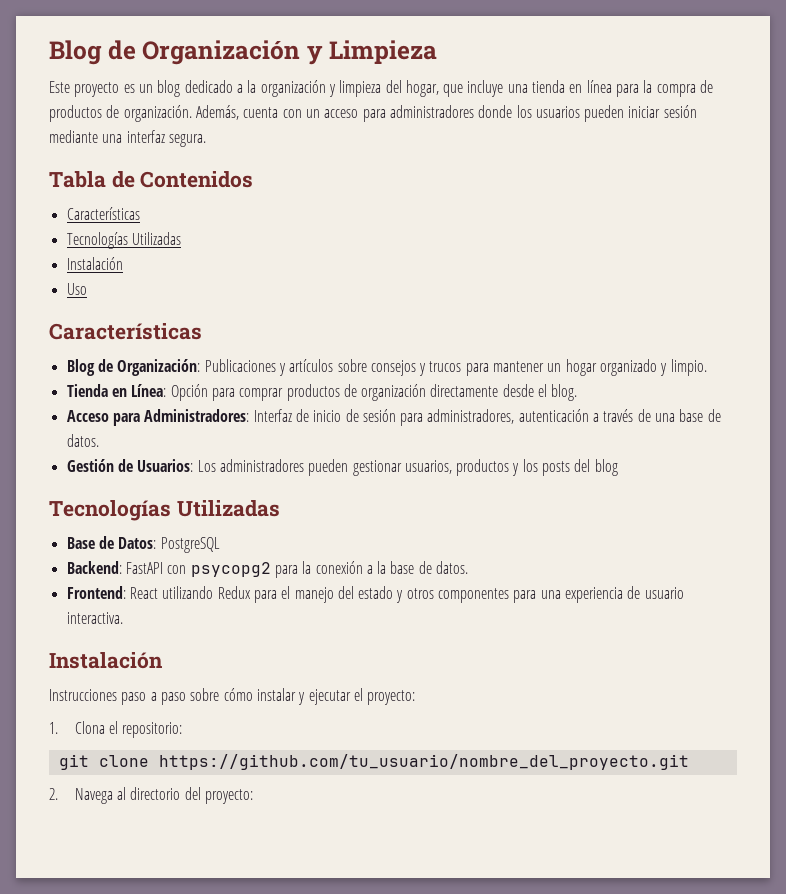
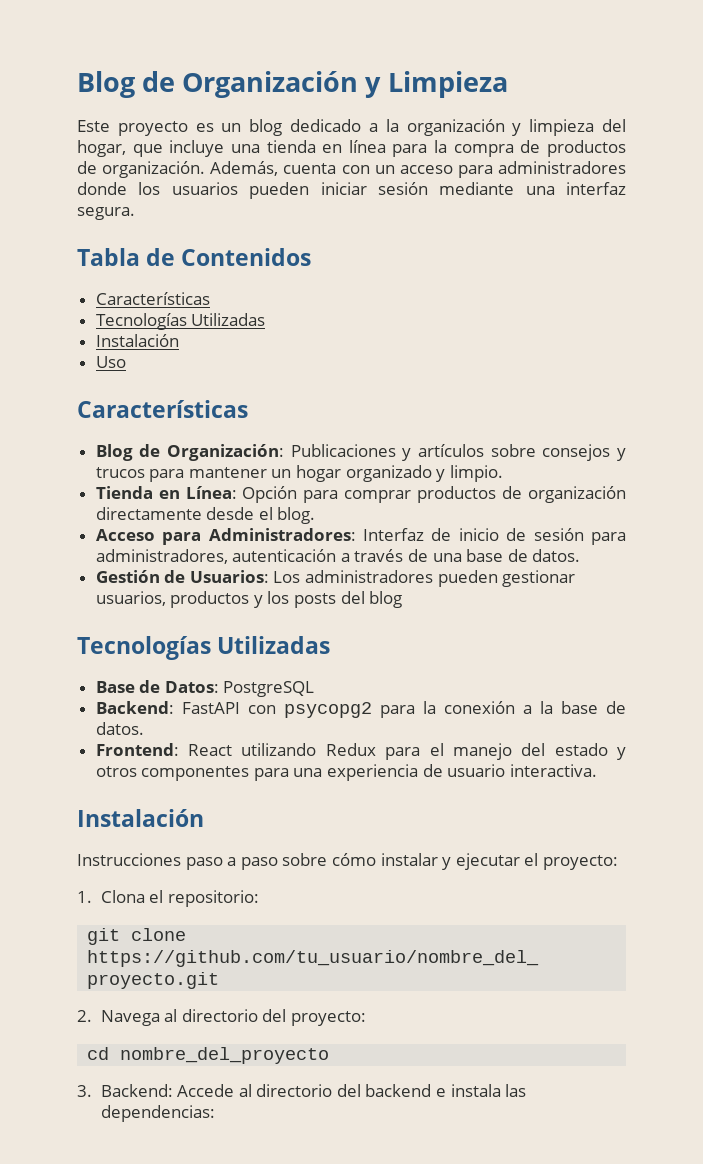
(253, 796) none -> [87,1047,330,1064] [77,1084,527,1097] [100,1105,215,1122] // cd nombre_del_proyecto // 3. Backend: Accede al directorio del backend e instala las dependencias:

